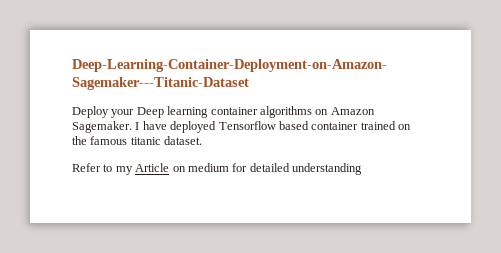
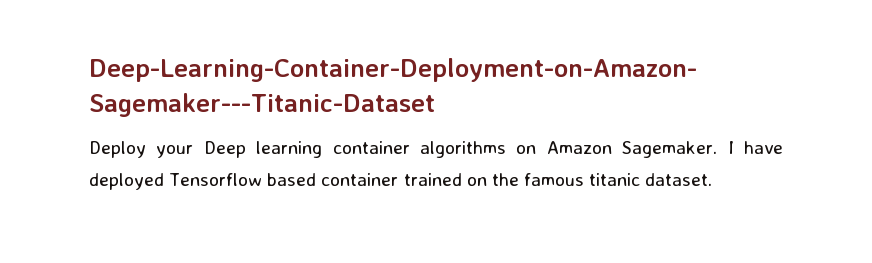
[72,163,362,175] // Refer to my Article on medium for detailed understanding -> (713, 179) none

